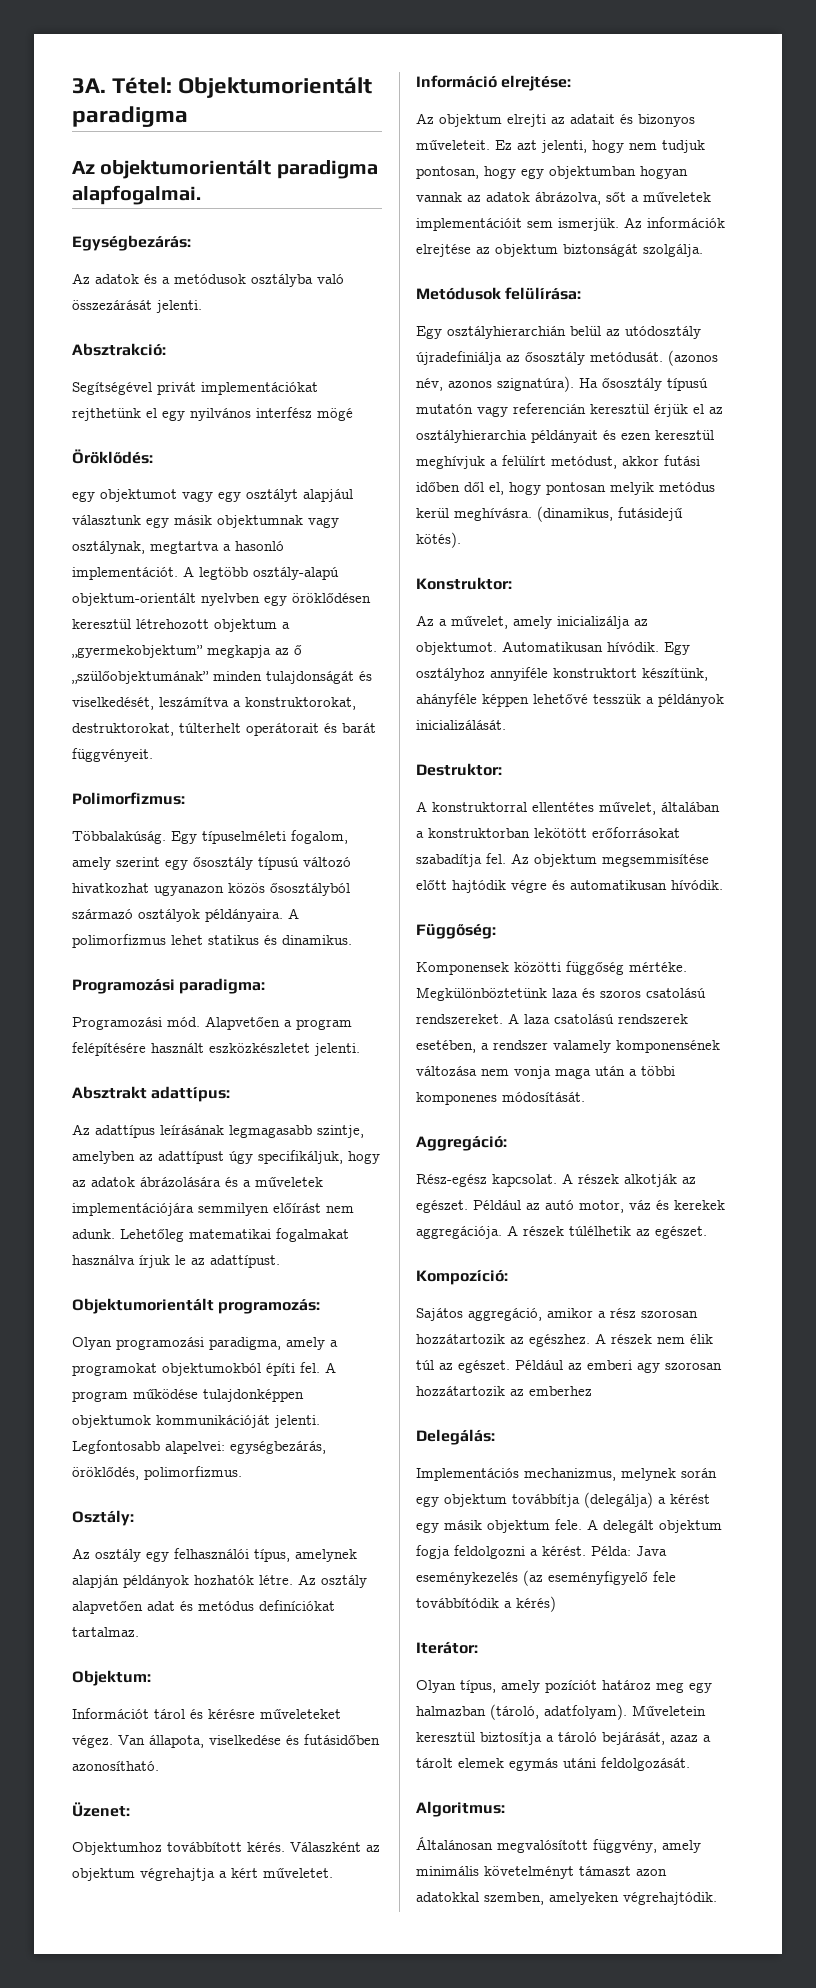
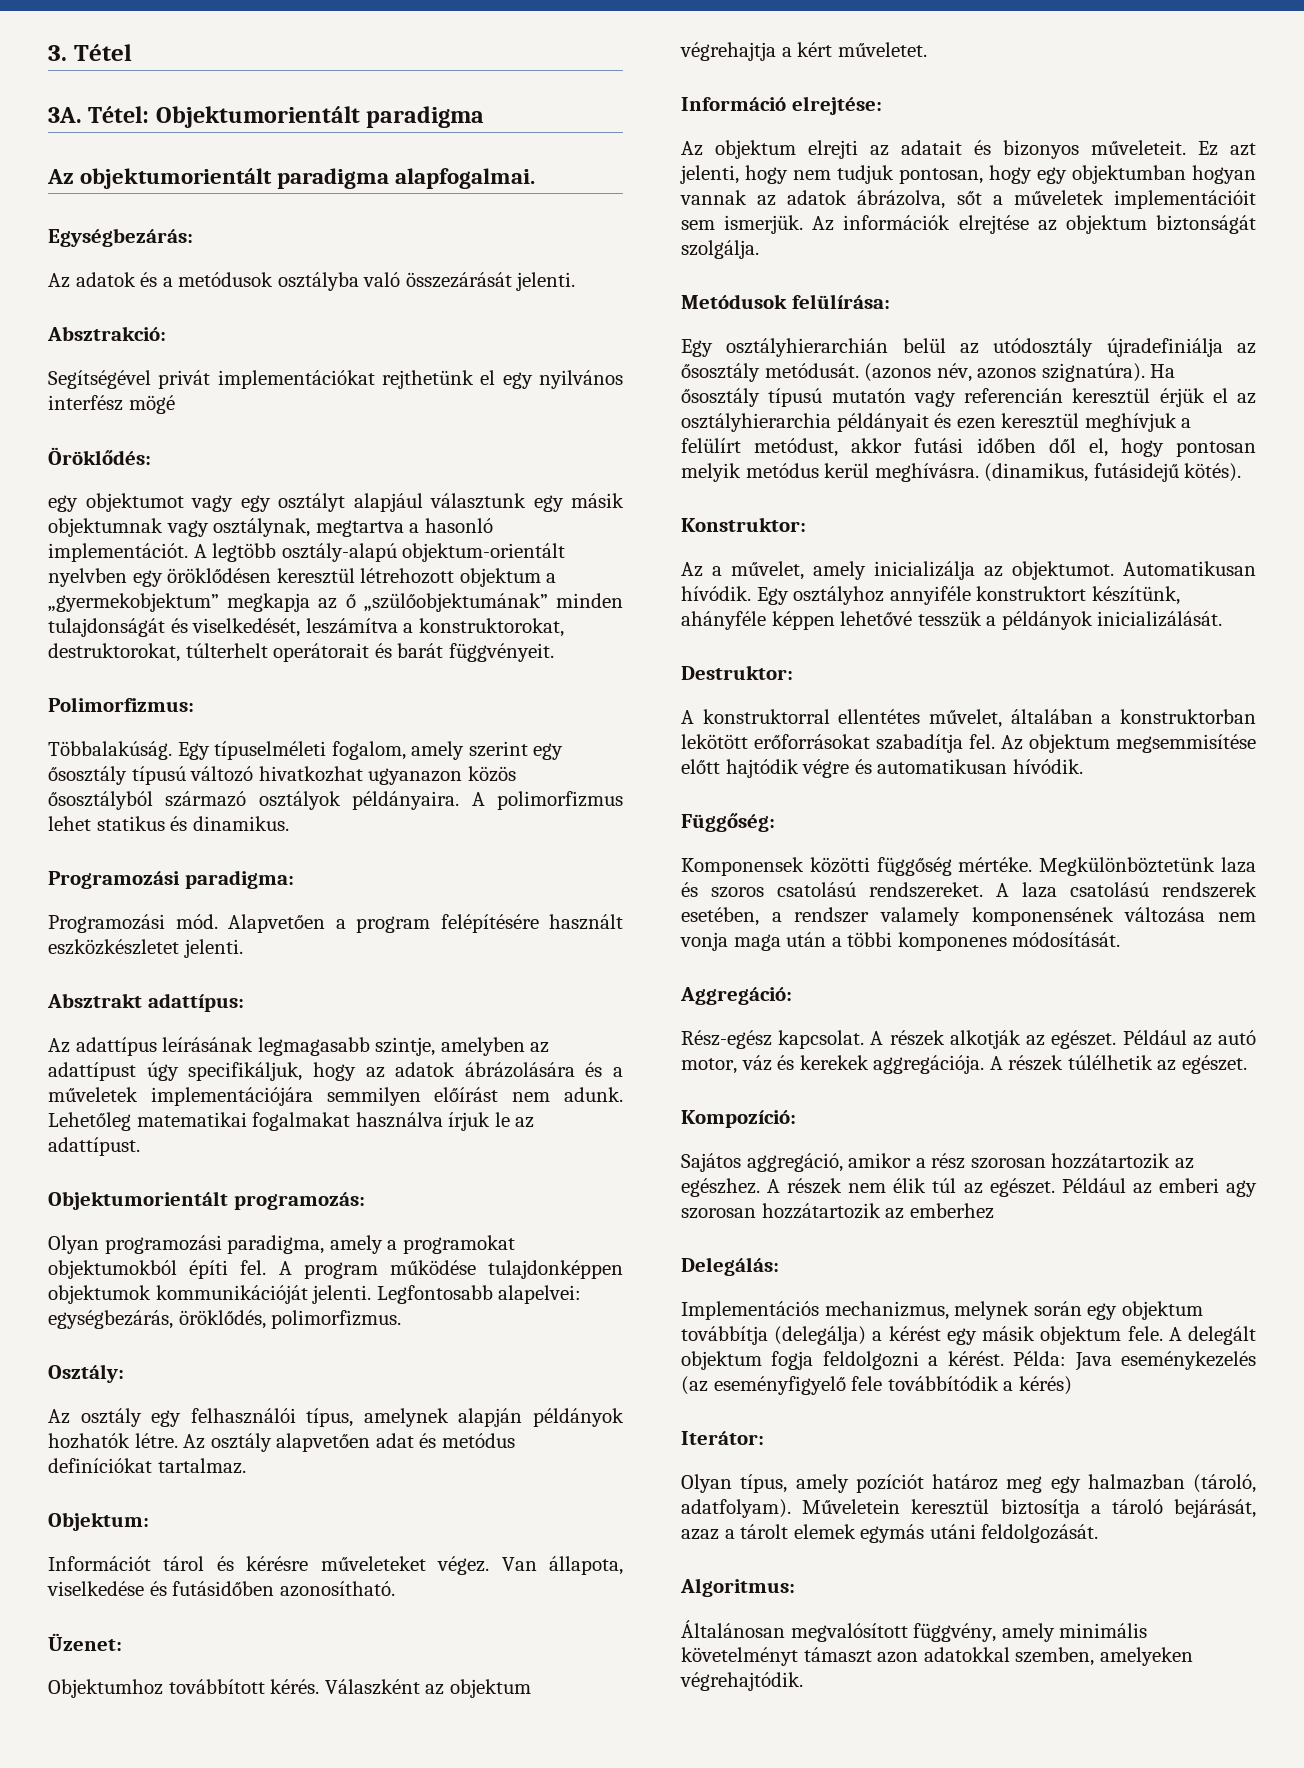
(72, 86) none -> [48,44,132,61] 3. Tétel //

